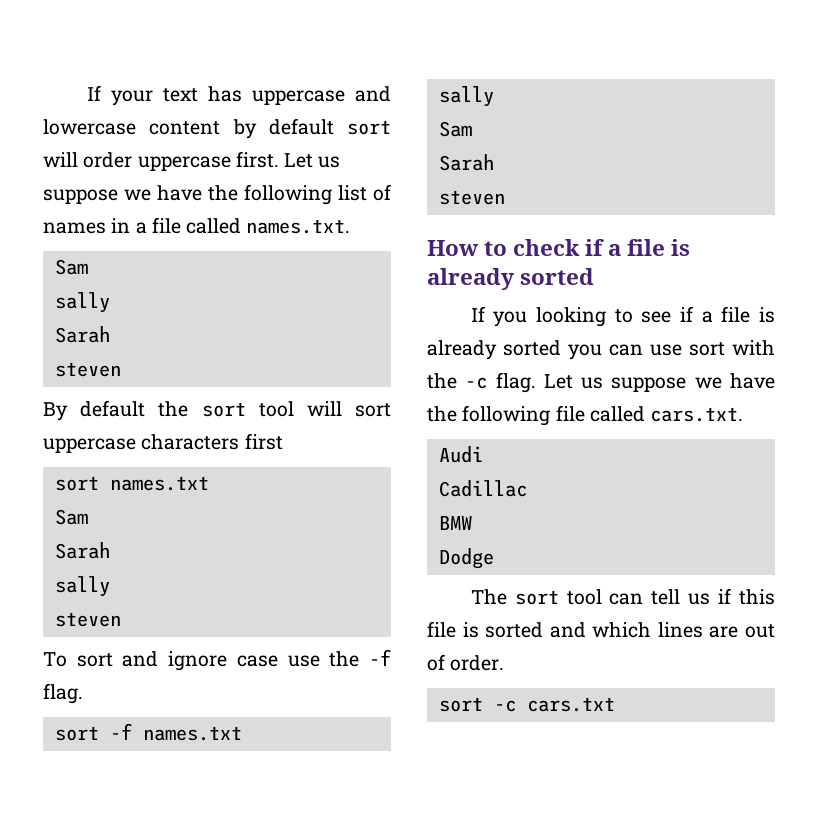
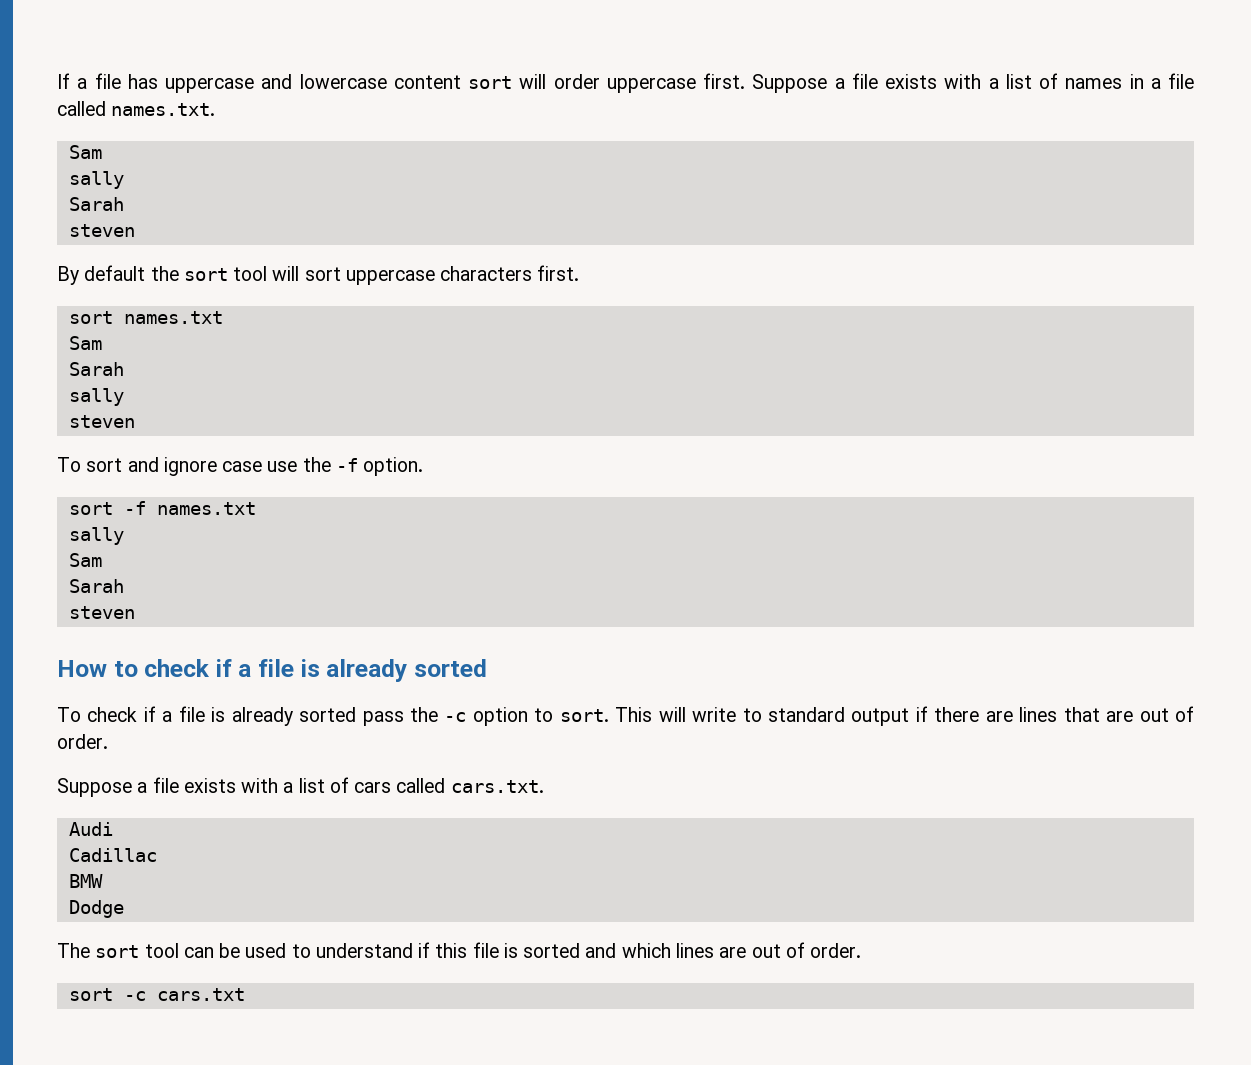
[86,85,198,106] If your text -> [57,73,121,89] If a file
[232,118,334,139] by default -> (461, 82) none
[284,153,341,168] [43,184,332,205] Let us suppose we have the following -> [752,73,999,93] Suppose a file exists with a
[244,433,283,450] first -> [537,265,580,281] first.
[43,683,83,704] flag. -> [363,457,424,476] option.
[470,306,775,327] [427,340,775,360] [427,372,775,393] [427,405,585,426] If you looking to see if a file is already sorted you can use sort with the -c flag. Let us suppose we have the following file -> [57,706,1194,726] [57,734,108,749] [57,777,392,797] To check if a file is already sorted pass the -c option to sort. This will write to standard output if there are lines that are out of order. // Suppose a file exists with a list of cars
[651,589,711,605] tell us -> [219,943,413,958] be used to understand

